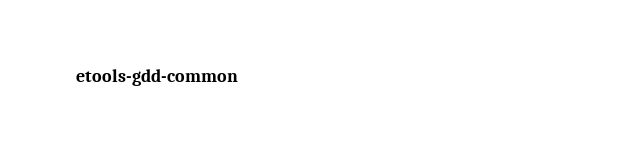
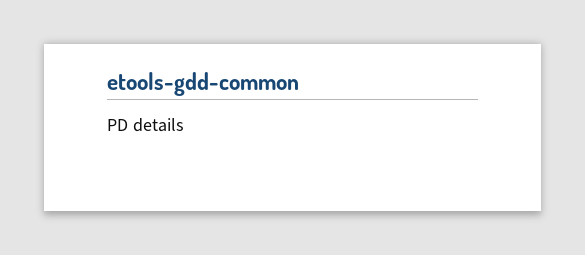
(238, 77) none -> [107,118,184,132] // PD details

